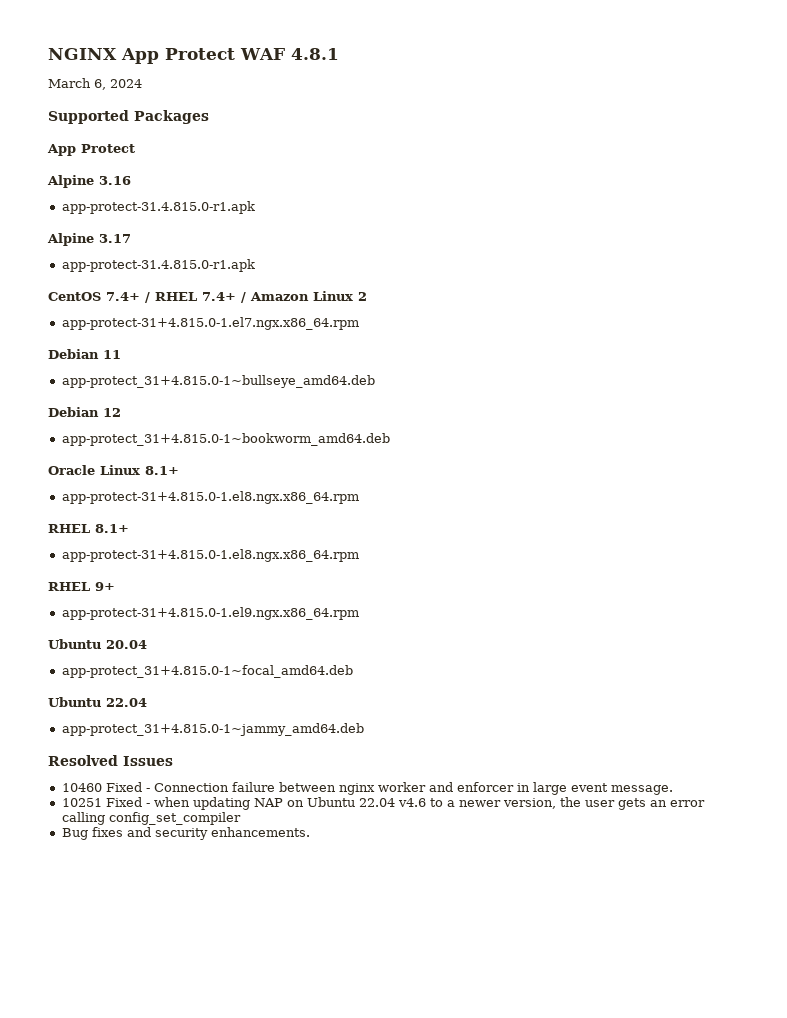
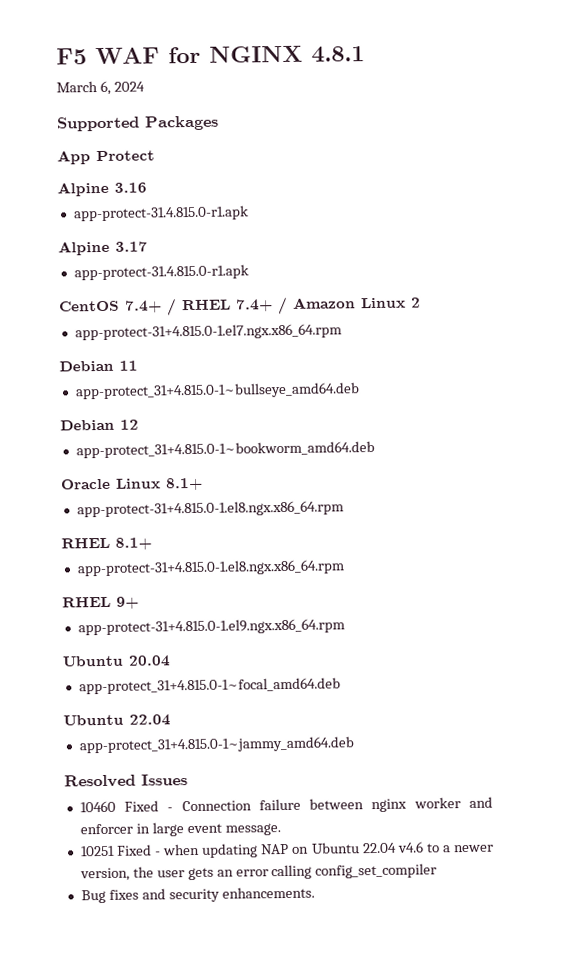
[48,48,285,64] NGINX App Protect WAF -> [56,45,303,65] F5 WAF for NGINX

